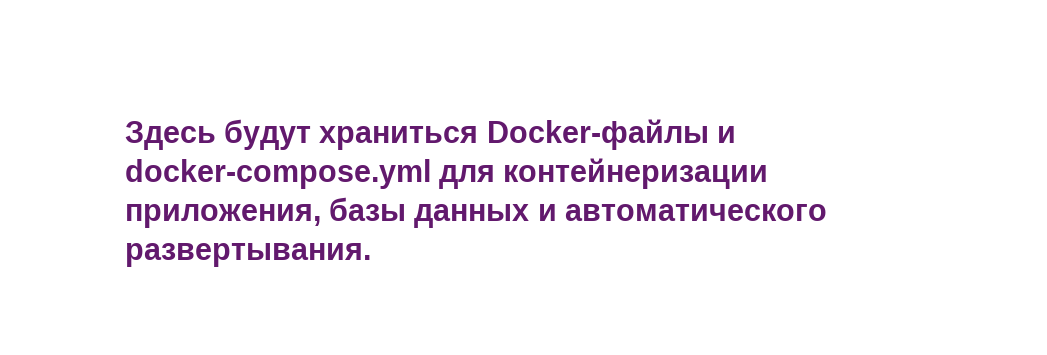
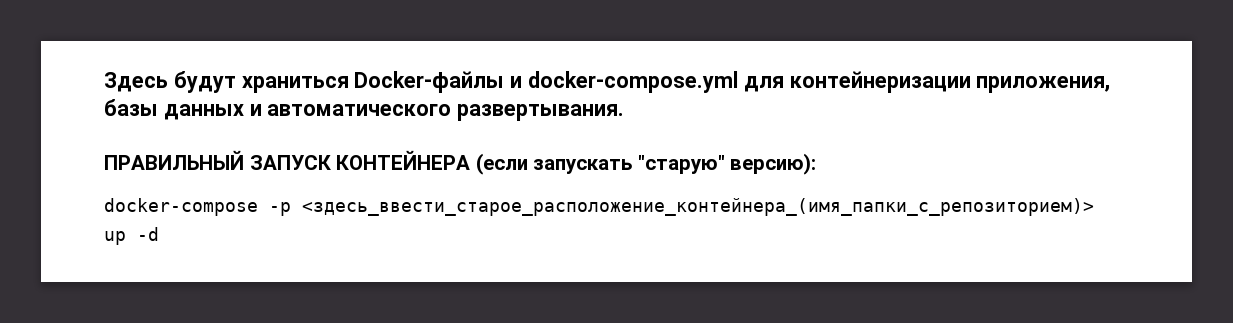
(371, 255) none -> [104,150,817,175] [104,198,1094,216] [104,227,159,245] // ПРАВИЛЬНЫЙ ЗАПУСК КОНТЕЙНЕРА (если запускать "старую" версию): // docker-compose -p <здесь_ввести_старое_расположение_контейнера_(имя_папки_с_репозиторием)> up -d

